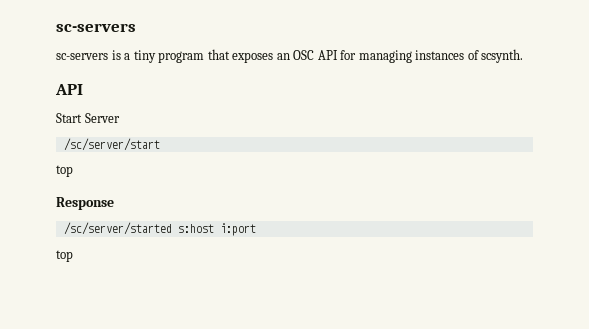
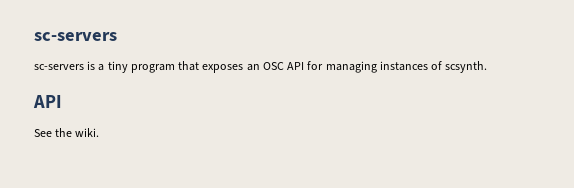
[56,113,120,123] [63,138,160,151] [56,165,73,177] [56,197,114,210] [63,222,256,236] [56,250,73,262] Start Server // /sc/server/start // top // Response // /sc/server/started s:host i:port // top -> [34,128,100,137] See the wiki.

